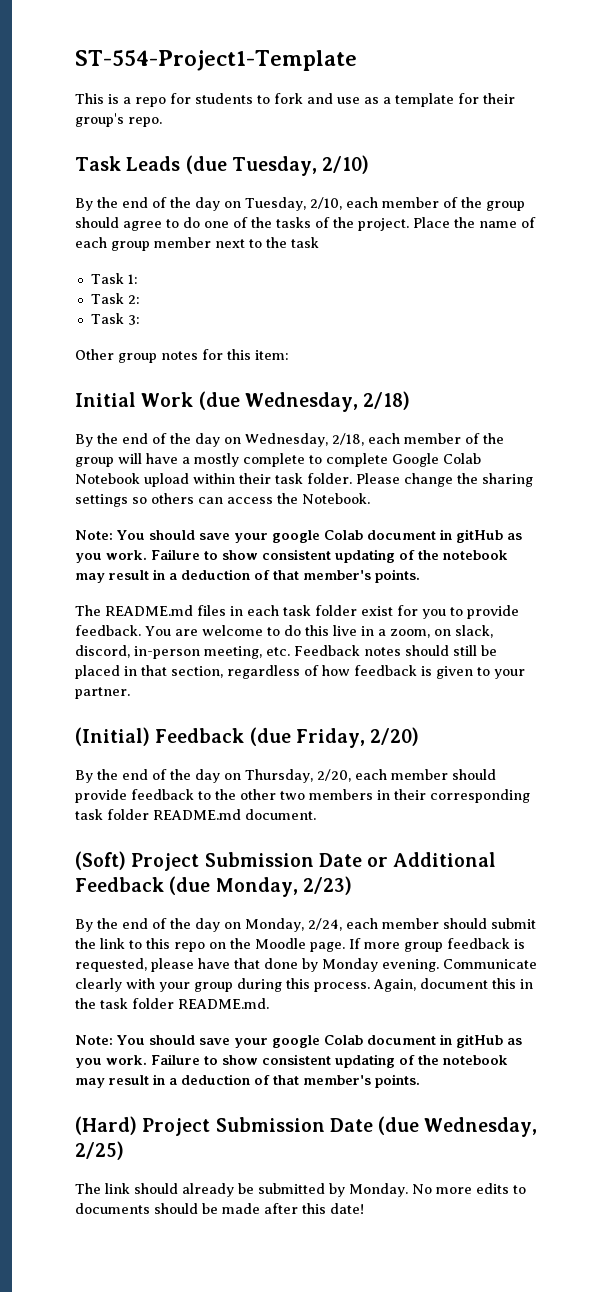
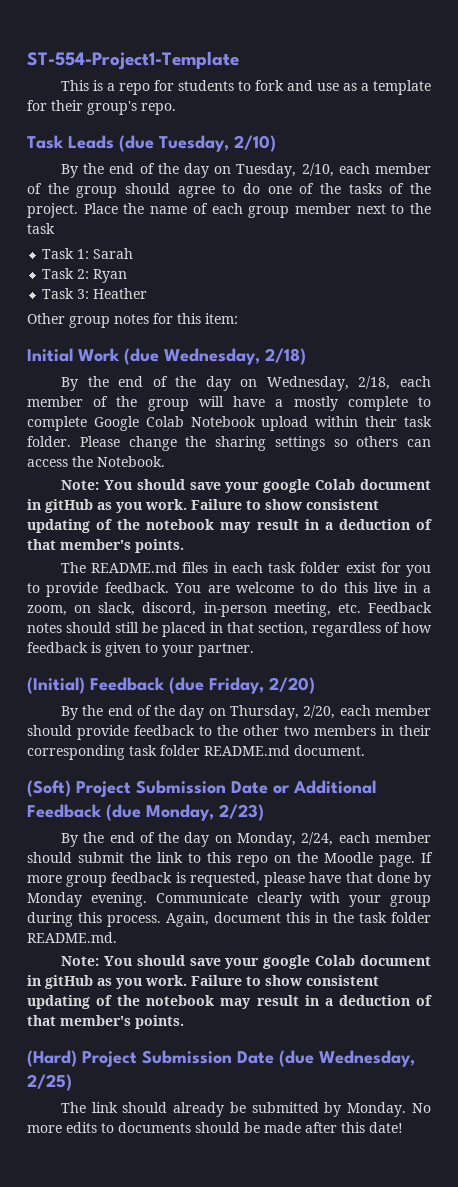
(138, 279) none -> [93,248,134,259] Sarah
(140, 299) none -> [93,269,128,283] Ryan
(140, 320) none -> [93,288,148,299] Heather

